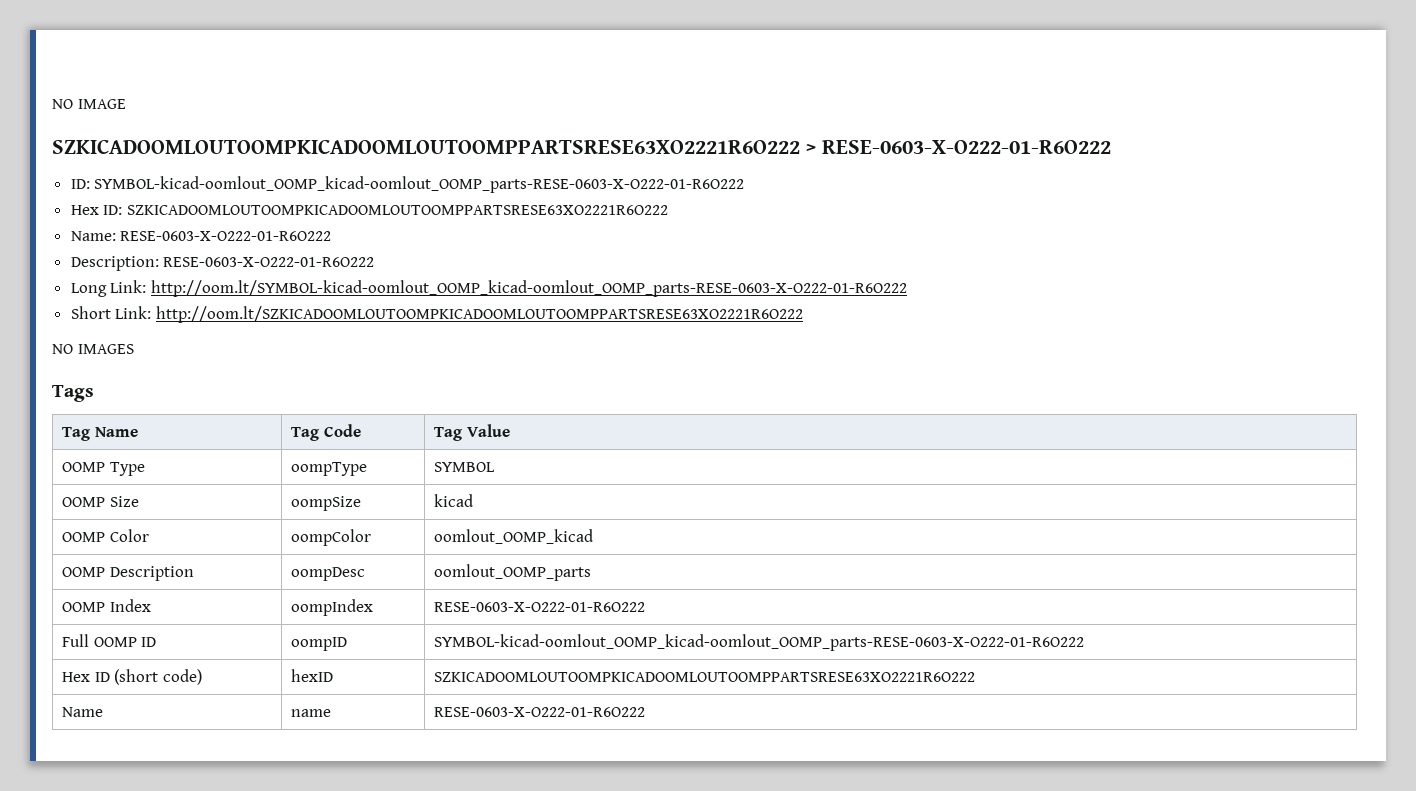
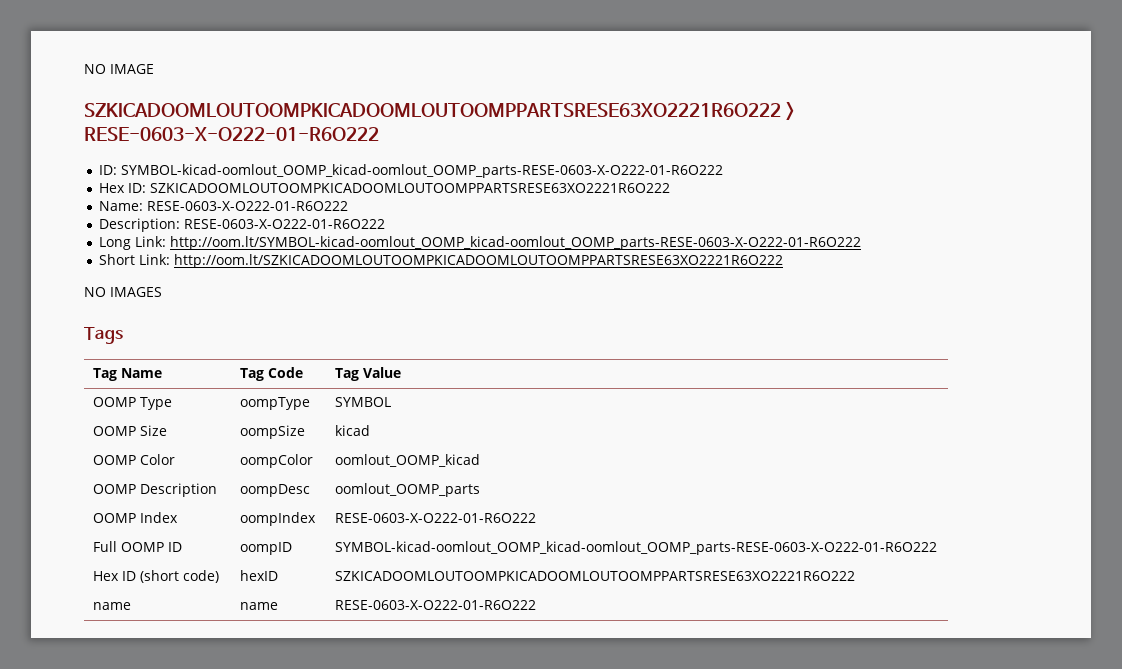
[62,707,104,717] Name -> [93,602,132,610] name

